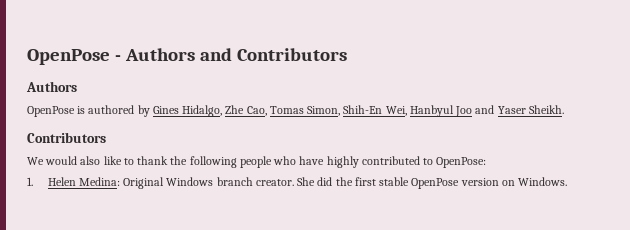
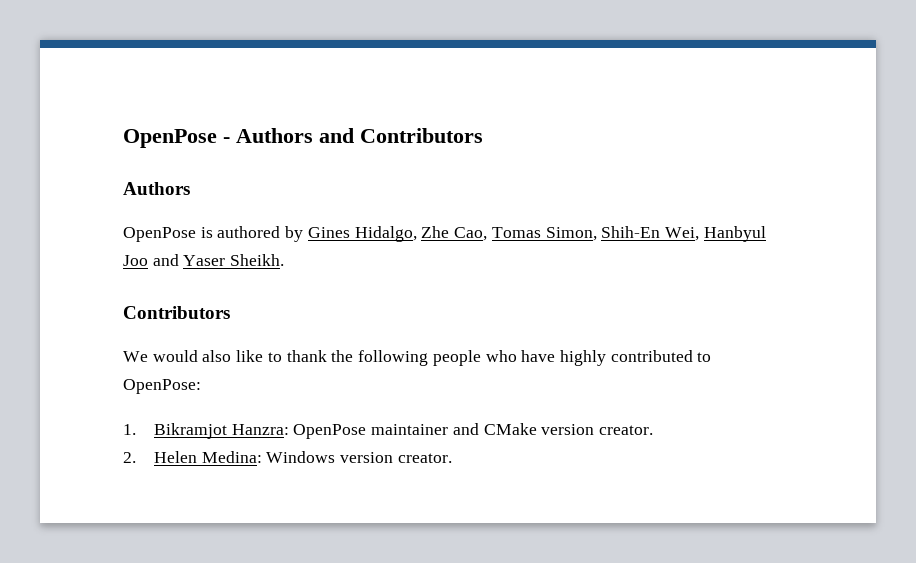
[47,177,567,189] Helen Medina: Original Windows branch creator. She did the first stable OpenPose version on Windows. -> [154,423,654,439] [123,451,452,463] Bikramjot Hanzra: OpenPose maintainer and CMake version creator. // 2. Helen Medina: Windows version creator.

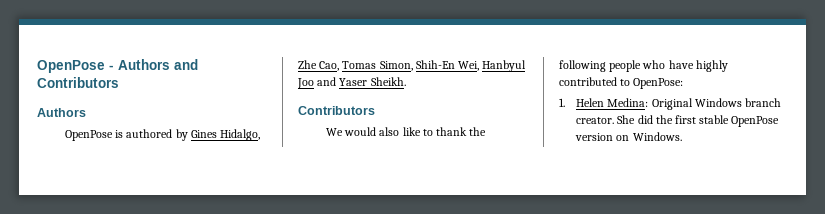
[154,423,654,439] [123,451,452,463] Bikramjot Hanzra: OpenPose maintainer and CMake version creator. // 2. Helen Medina: Windows version creator. -> [576,98,782,110] [576,115,780,127] [575,132,682,141] Helen Medina: Original Windows branch creator. She did the first stable OpenPose version on Windows.

